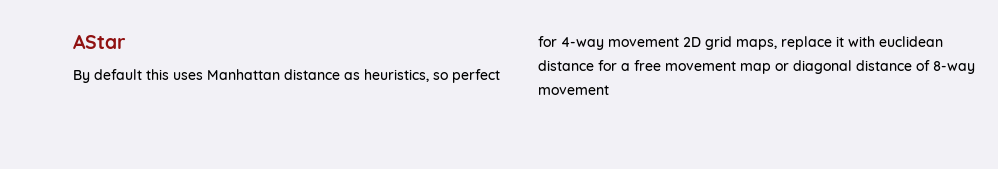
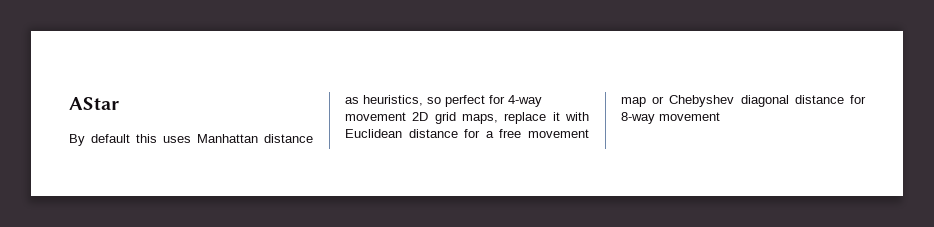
[879,36,943,47] euclidean -> [345,129,402,138] Euclidean
(789, 67) none -> [669,95,735,107] Chebyshev
[916,60,930,71] of -> [850,95,866,104] for

